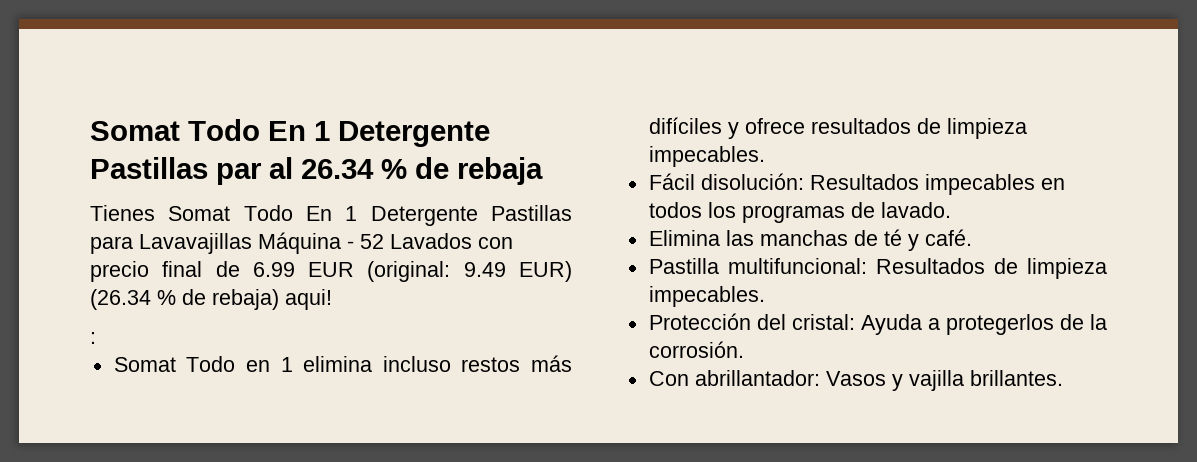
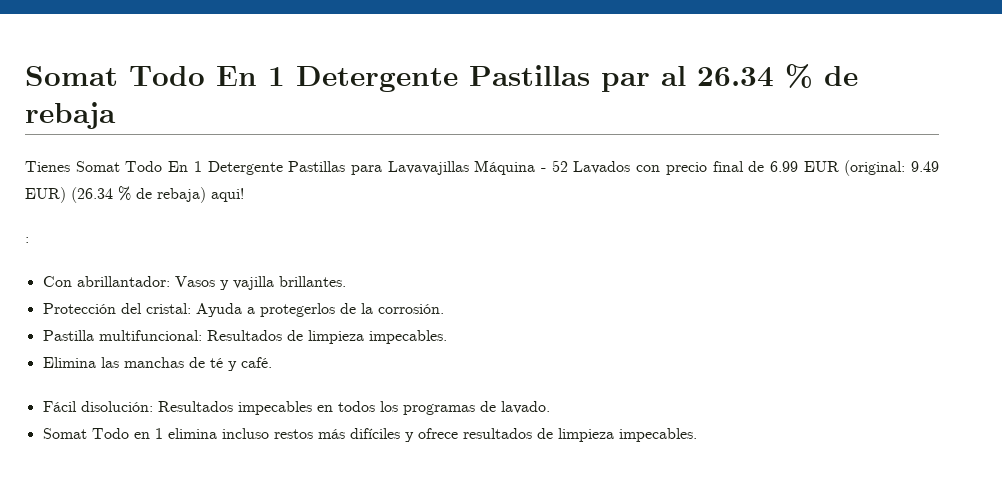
(96, 338) none -> [42,276,346,290] [42,303,444,317] [42,330,447,344] [42,357,272,371] [42,401,550,415] // Con abrillantador: Vasos y vajilla brillantes. // Protección del cristal: Ayuda a protegerlos de la corrosión. // Pastilla multifuncional: Resultados de limpieza impecables. // Elimina las manchas de té y café. // Fácil disolución: Resultados impecables en todos los programas de lavado.
[648,173,1065,195] [648,202,951,223] [648,229,972,251] [648,258,1107,279] [648,286,765,307] [648,313,1107,335] [648,341,744,358] [648,370,1063,391] // Fácil disolución: Resultados impecables en todos los programas de lavado. // Elimina las manchas de té y café. // Pastilla multifuncional: Resultados de limpieza impecables. // Protección del cristal: Ayuda a protegerlos de la corrosión. // Con abrillantador: Vasos y vajilla brillantes. -> (697, 435) none

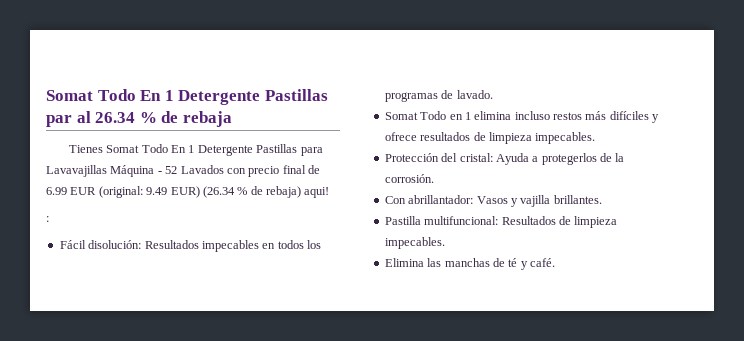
[42,276,346,290] [42,303,444,317] [42,330,447,344] [42,357,272,371] // Con abrillantador: Vasos y vajilla brillantes. // Protección del cristal: Ayuda a protegerlos de la corrosión. // Pastilla multifuncional: Resultados de limpieza impecables. // Elimina las manchas de té y café. -> (49, 219) none
(697, 435) none -> [384,153,625,165] [384,174,434,183] [384,195,602,207] [384,216,618,228] [384,237,445,249] [384,258,555,270] // Protección del cristal: Ayuda a protegerlos de la corrosión. // Con abrillantador: Vasos y vajilla brillantes. // Pastilla multifuncional: Resultados de limpieza impecables. // Elimina las manchas de té y café.

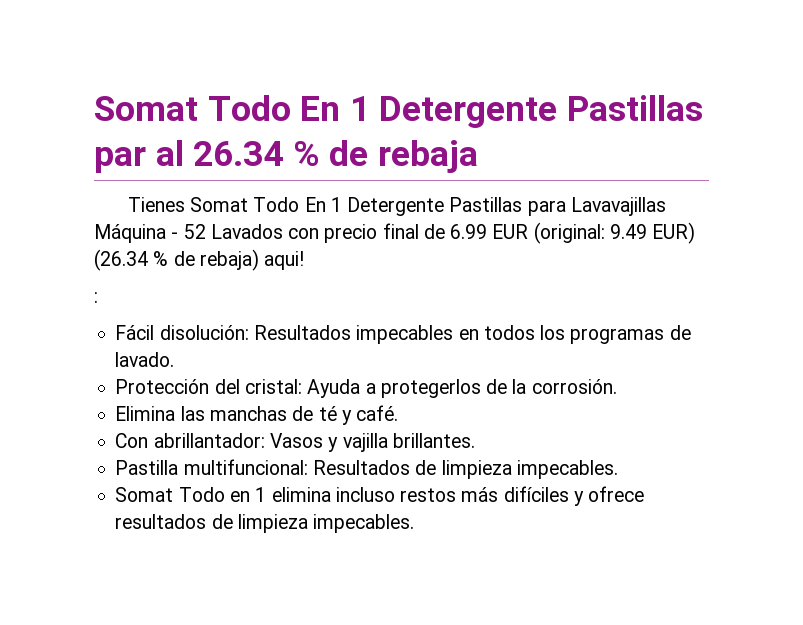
(493, 94) none -> [115,379,617,398] [115,405,399,425] [115,433,475,452] [115,459,618,479] // Protección del cristal: Ayuda a protegerlos de la corrosión. // Elimina las manchas de té y café. // Con abrillantador: Vasos y vajilla brillantes. // Pastilla multifuncional: Resultados de limpieza impecables.
[384,153,625,165] [384,174,434,183] [384,195,602,207] [384,216,618,228] [384,237,445,249] [384,258,555,270] // Protección del cristal: Ayuda a protegerlos de la corrosión. // Con abrillantador: Vasos y vajilla brillantes. // Pastilla multifuncional: Resultados de limpieza impecables. // Elimina las manchas de té y café. -> (415, 523) none

